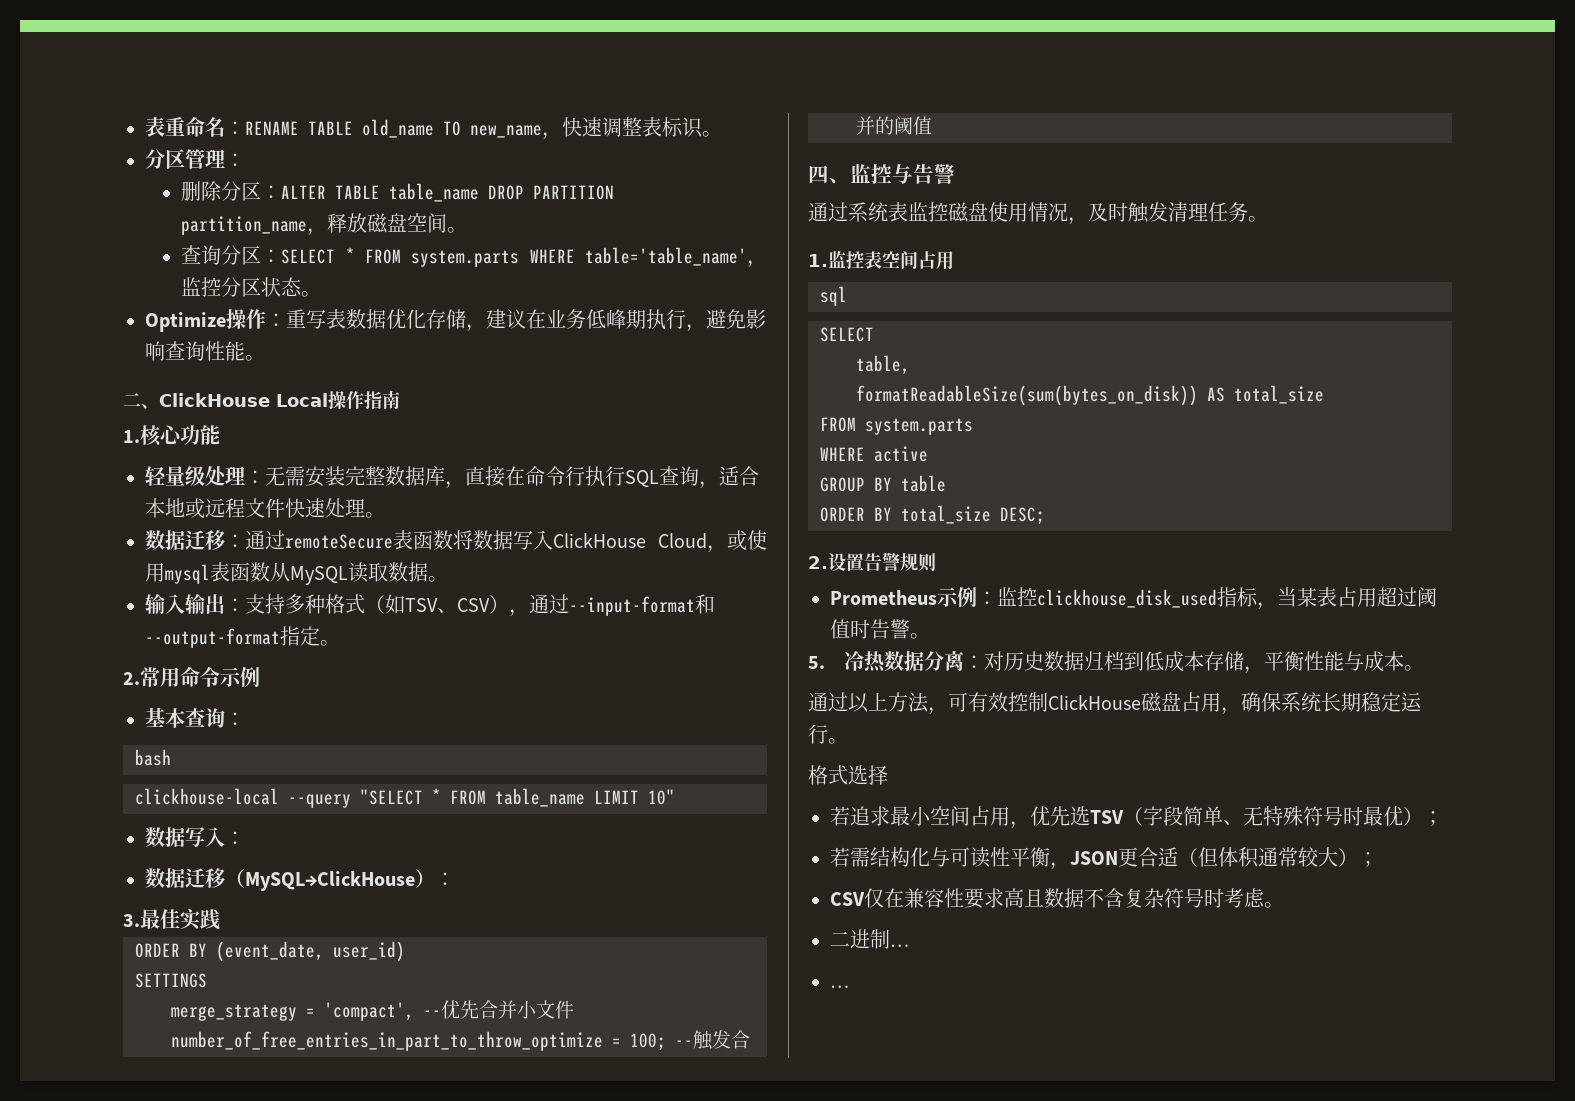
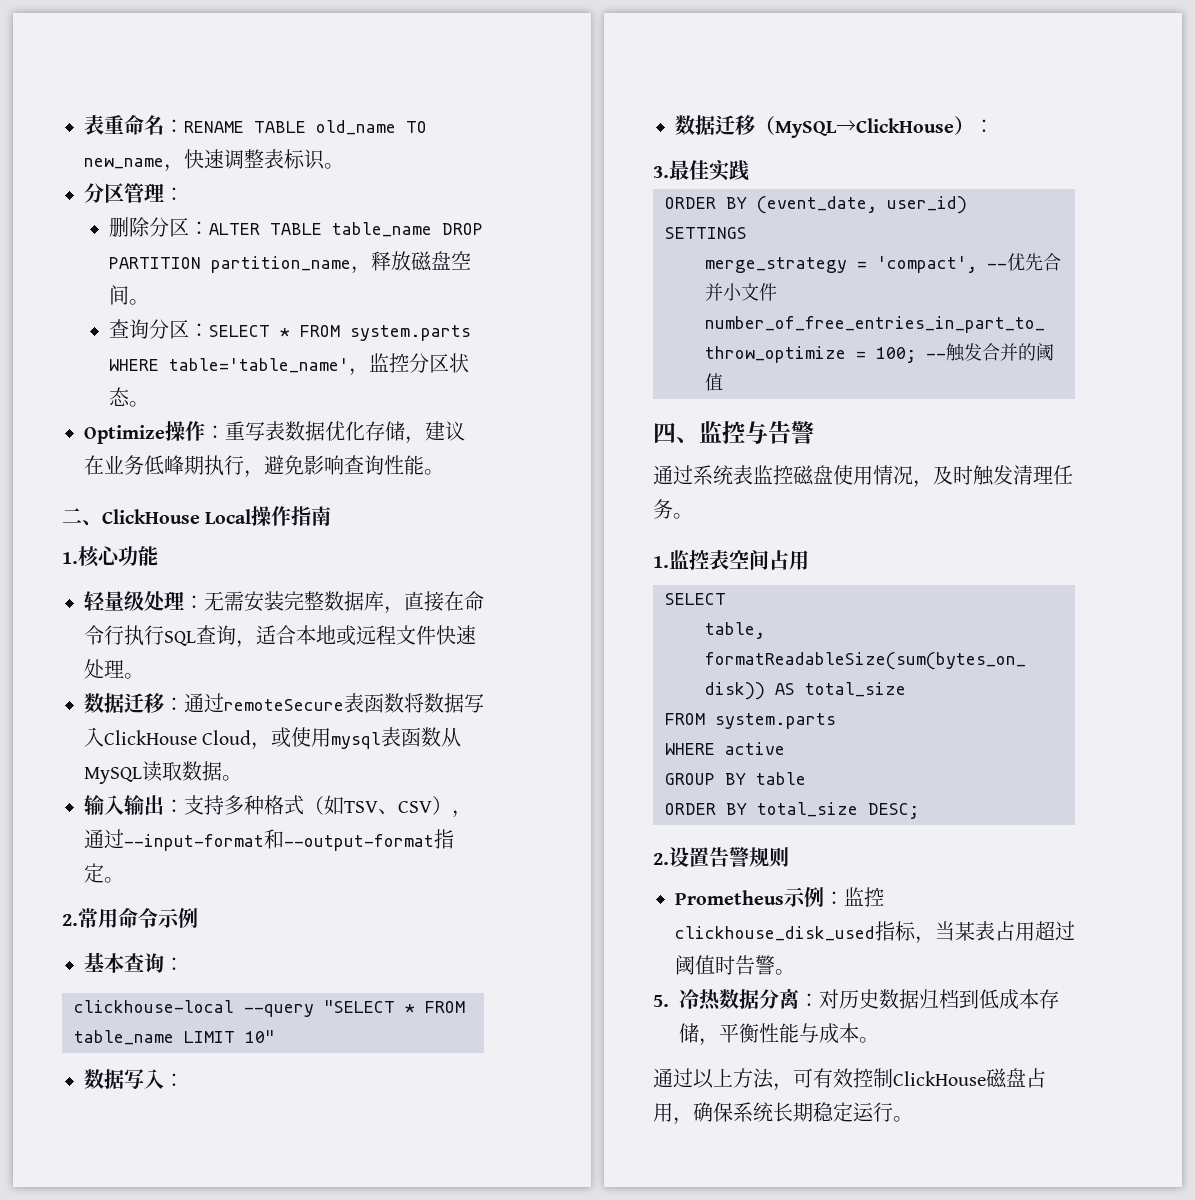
[135,749,171,766] // bash -> (184, 964) none
[820,286,847,306] // sql -> (809, 560) none
[808,765,888,785] [830,806,1443,829] [830,847,1378,870] [830,888,1284,909] [830,929,909,949] [830,985,849,988] // 格式选择 // 若追求最小空间占用，优先选TSV（字段简单、无特殊符号时最优）； // 若需结构化与可读性平衡，JSON更合适（但体积通常较大）； // CSV仅在兼容性要求高且数据不含复杂符号时考虑。 // 二进制… // … -> (913, 1119) none

